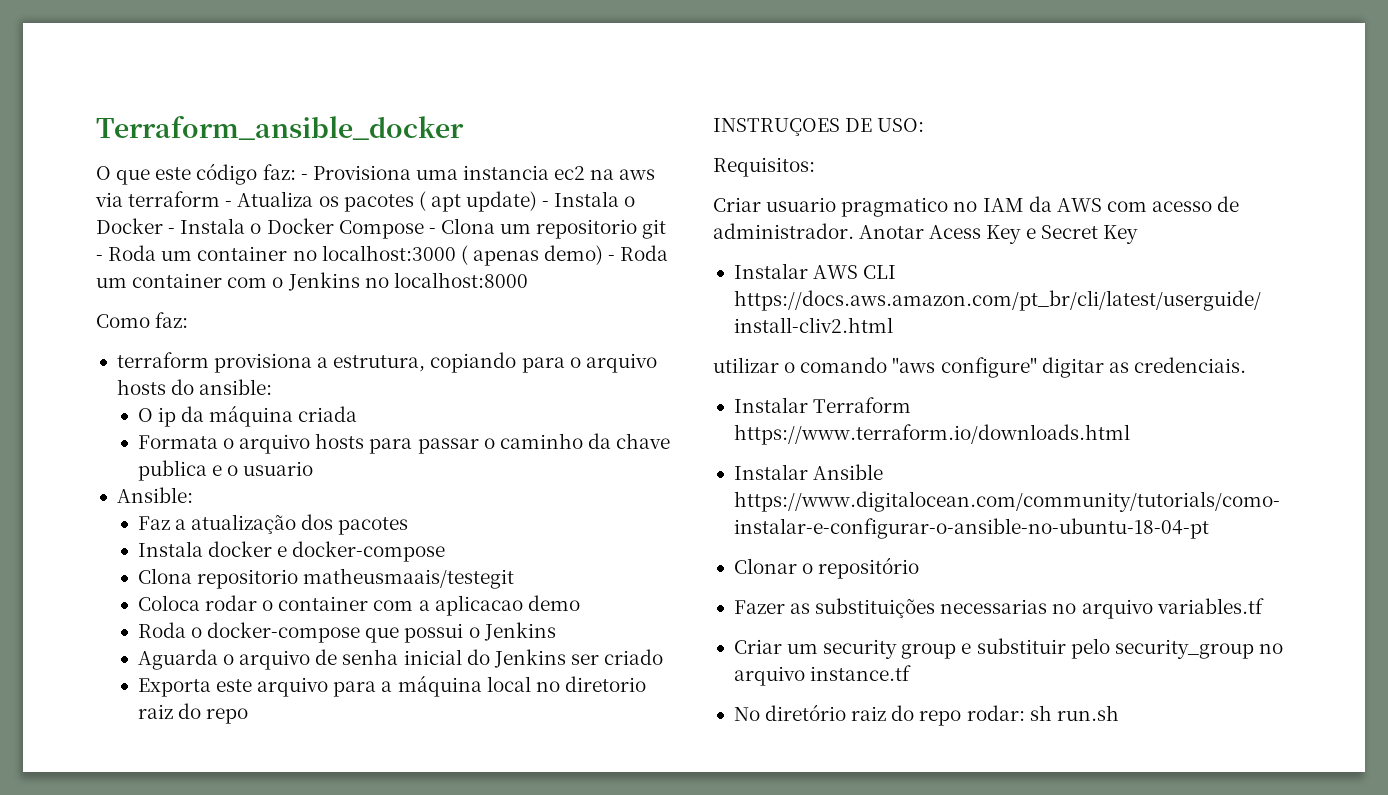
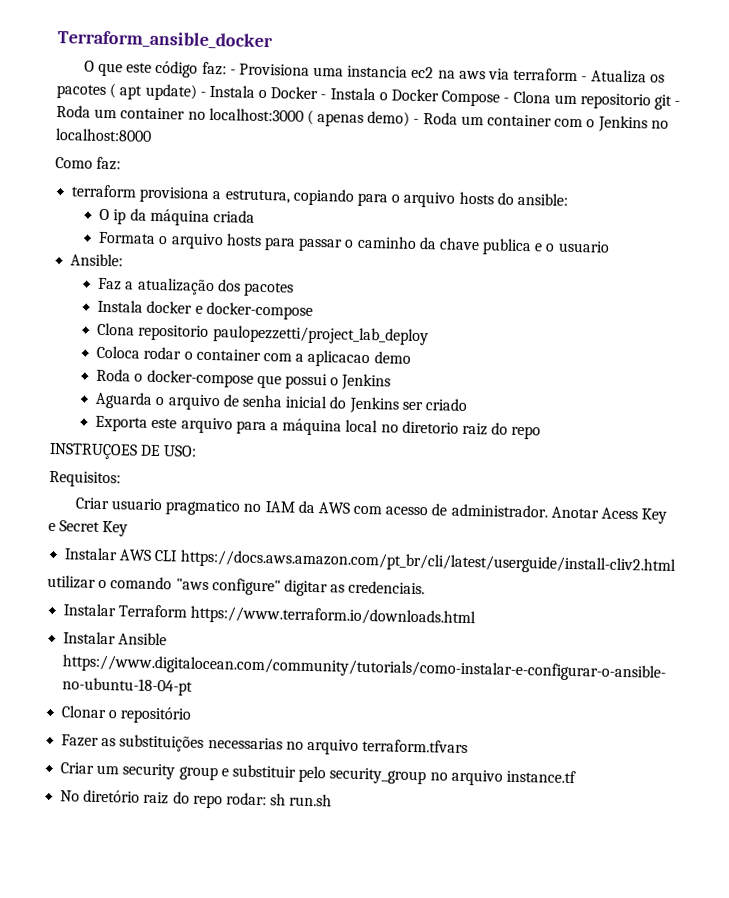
[303,568,515,589] matheusmaais/testegit -> [212,325,429,346] paulopezzetti/project_lab_deploy
[1156,598,1264,614] variables.tf -> [362,739,469,754] terraform.tfvars

